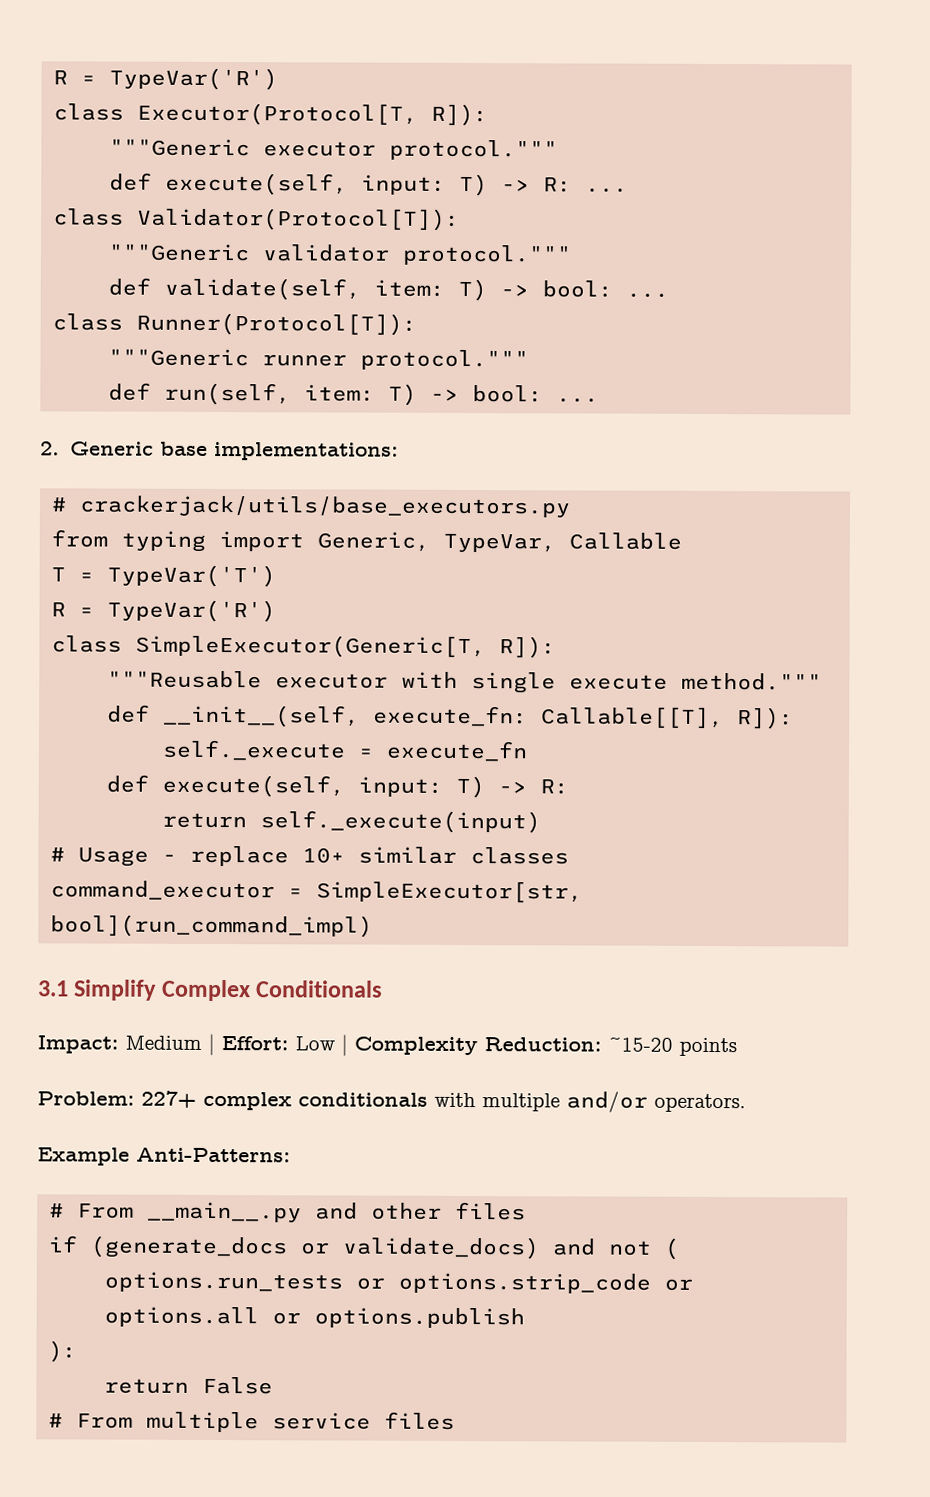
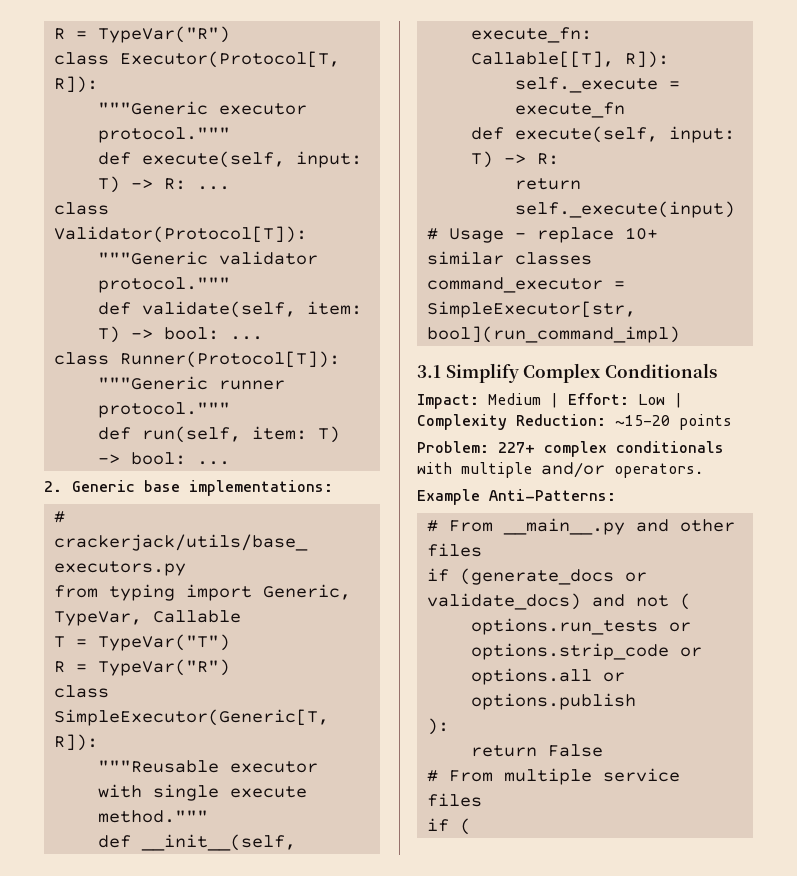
[53,67,279,91] R = TypeVar('R') -> [53,26,230,43] R = TypeVar("R")
[107,564,277,588] [51,599,277,623] TypeVar('T') // R = TypeVar('R') -> [97,634,230,651] [53,659,230,676] TypeVar("T") // R = TypeVar("R")
(456, 1420) none -> [426,818,471,835] // if (

